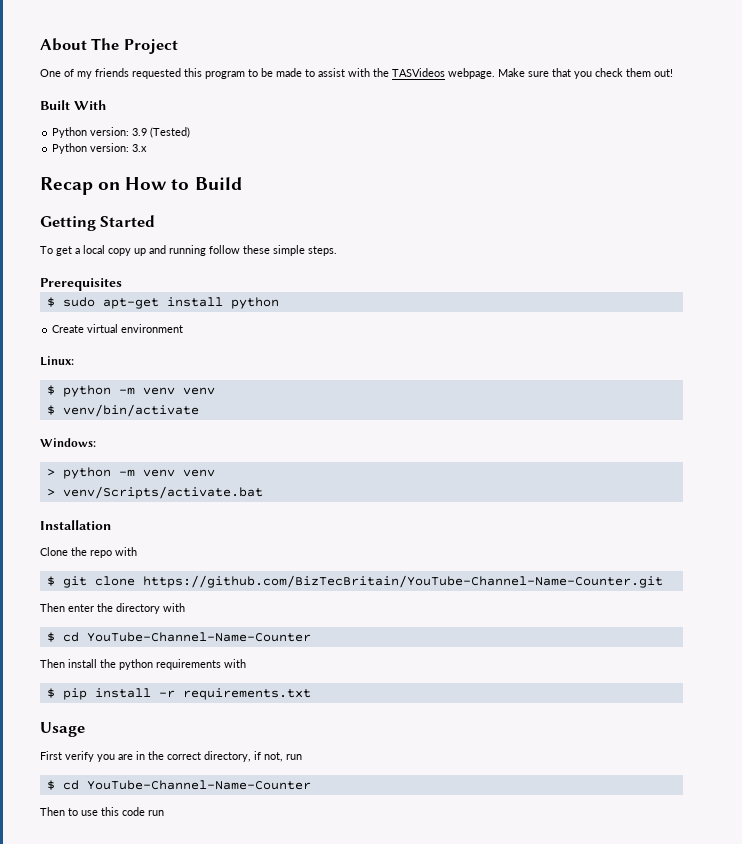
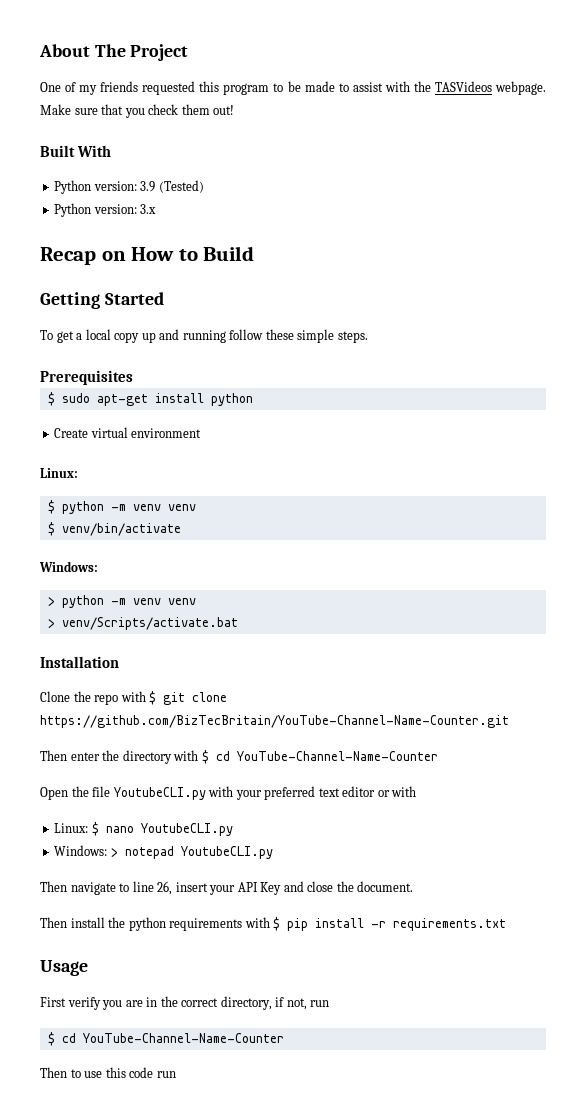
(137, 551) // -> (146, 696) none
[46,632,311,642] // $ cd YouTube-Channel-Name-Counter -> [201,750,438,764] [40,786,417,800] [54,822,233,836] [54,845,273,859] [40,881,414,895] $ cd YouTube-Channel-Name-Counter // Open the file YoutubeCLI.py with your preferred text editor or with // Linux: $ nano YoutubeCLI.py // Windows: > notepad YoutubeCLI.py // Then navigate to line 26, insert your API Key and close the document.
(246, 663) // -> (270, 922) none

